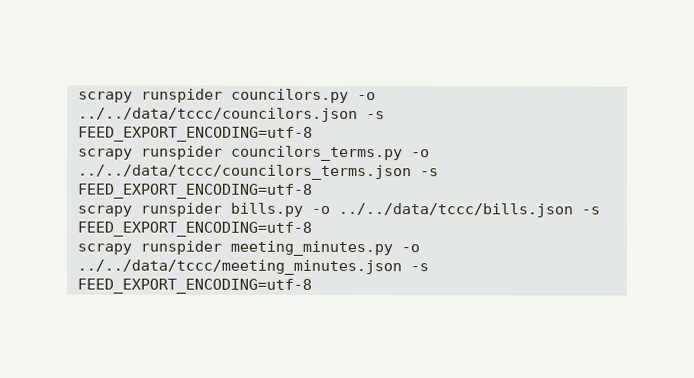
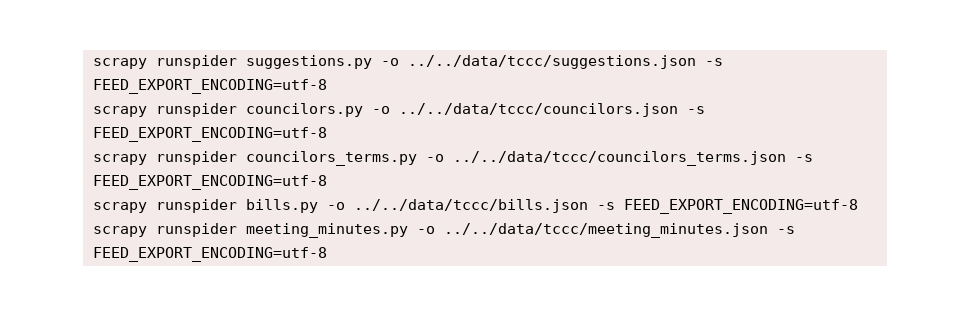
[78,88,224,103] scrapy runspider -> [93,55,724,69] [93,79,328,94] [93,103,238,117] scrapy runspider suggestions.py -o ../../data/tccc/suggestions.json -s FEED_EXPORT_ENCODING=utf-8 // scrapy runspider

